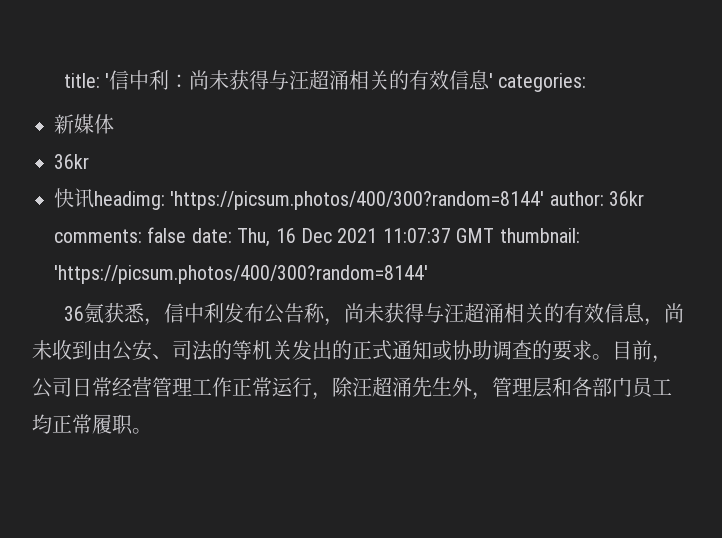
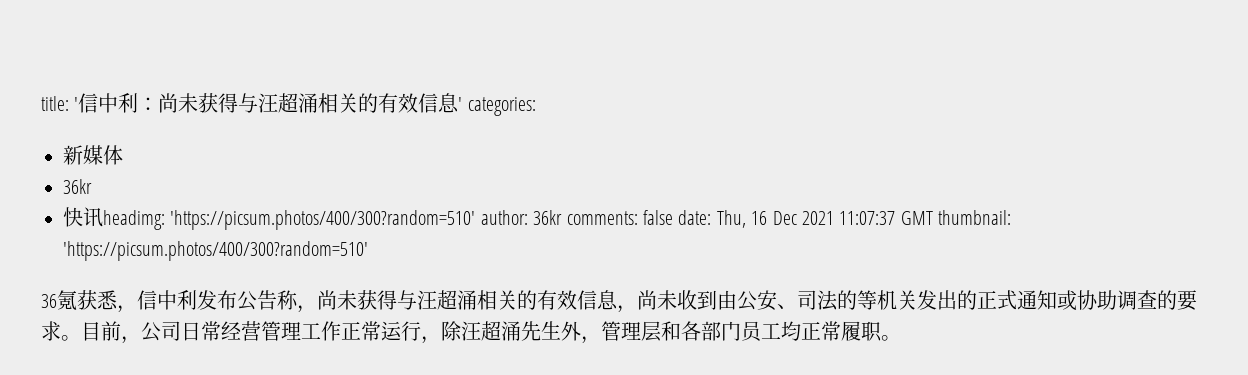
[170,191,545,210] 'https://picsum.photos/400/300?random=8144' -> [170,210,476,230] 'https://picsum.photos/400/300?random=510'
[54,265,428,284] 'https://picsum.photos/400/300?random=8144' -> [63,241,368,261] 'https://picsum.photos/400/300?random=510'

